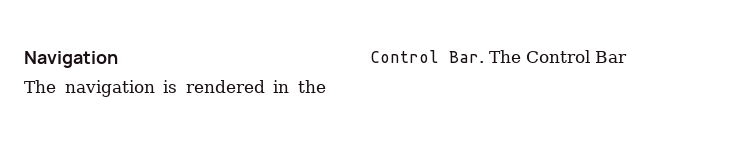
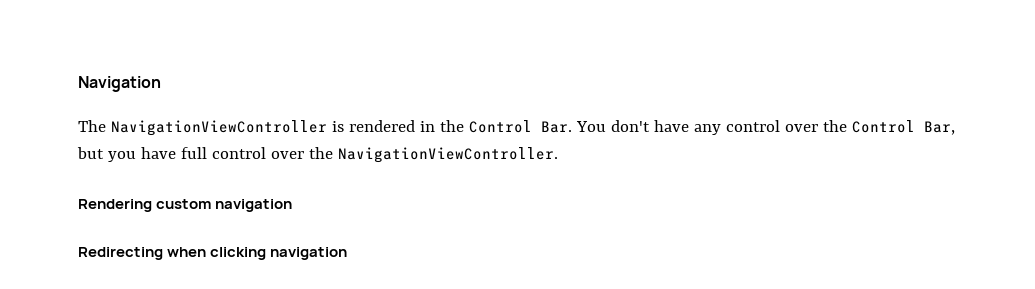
[64,80,155,97] navigation -> [110,120,327,136] NavigationViewController
[489,50,627,63] The Control Bar -> [575,120,955,135] [77,147,558,163] [78,199,293,212] [78,247,348,260] You don't have any control over the Control Bar, but you have full control over the NavigationViewController. // Rendering custom navigation // Redirecting when clicking navigation

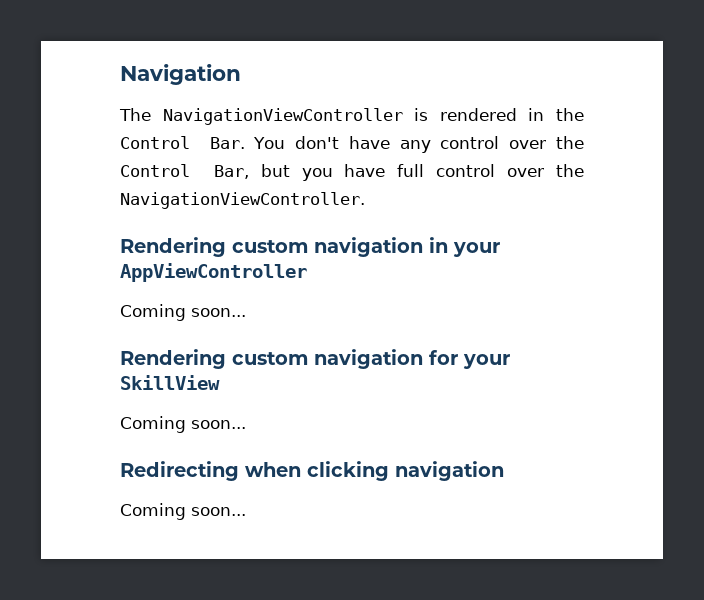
(293, 205) none -> [429,237,500,257] [120,263,307,282] [120,304,246,321] [120,349,510,369] [120,375,220,390] [120,416,246,433] in your AppViewController // Coming soon... // Rendering custom navigation for your SkillView // Coming soon...
(348, 253) none -> [120,503,246,520] // Coming soon...

